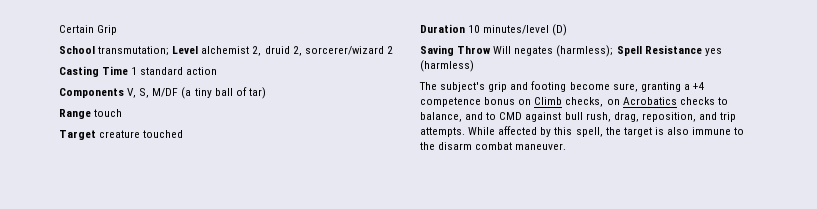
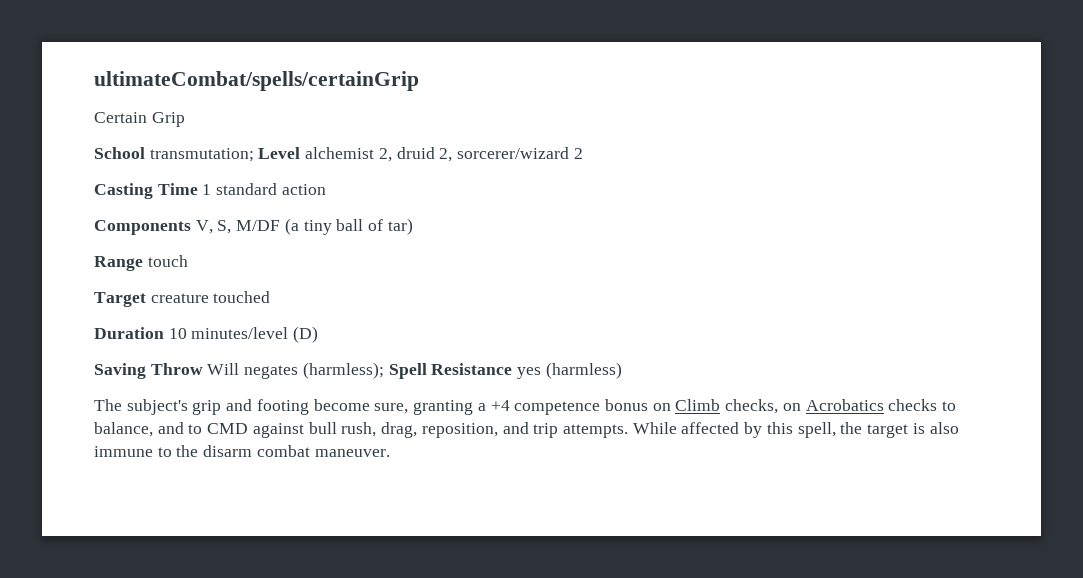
(59, 29) none -> [94,71,419,91] ultimateCombat/spells/certainGrip //

